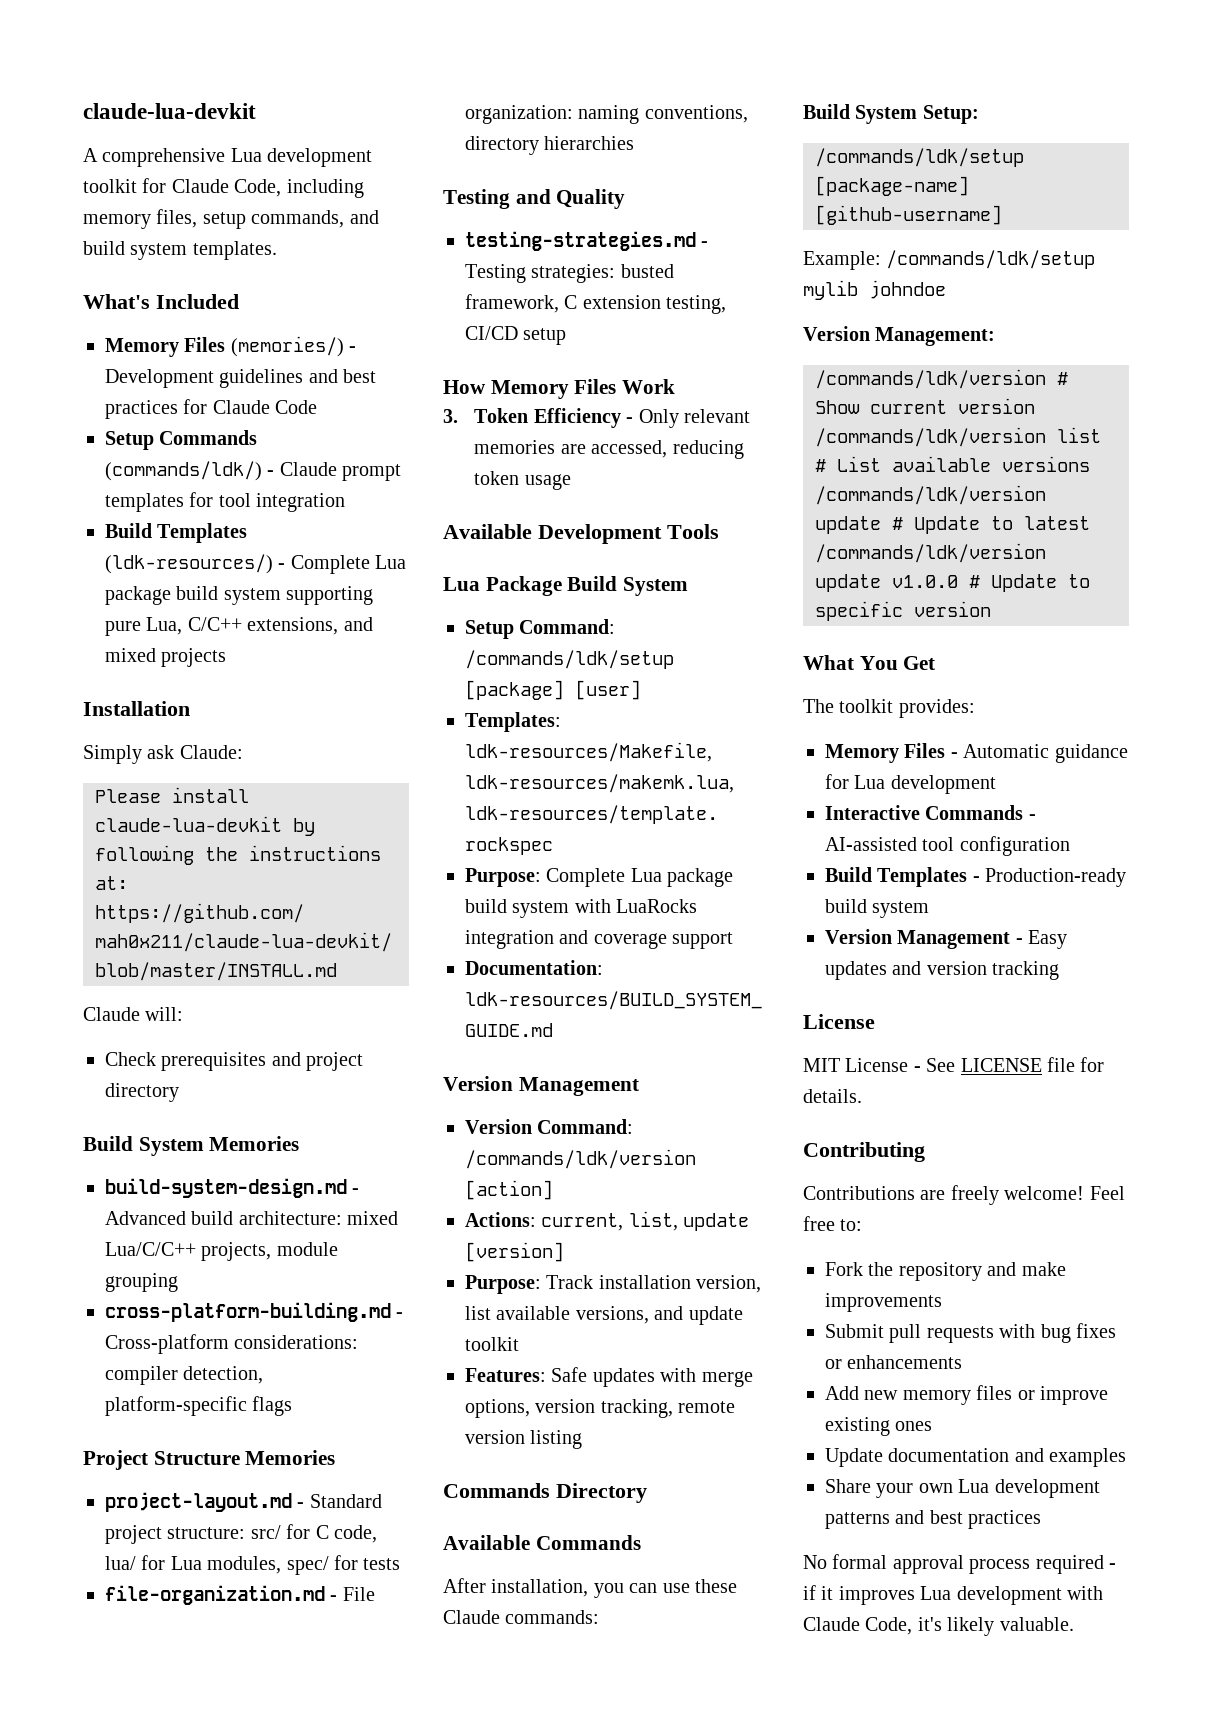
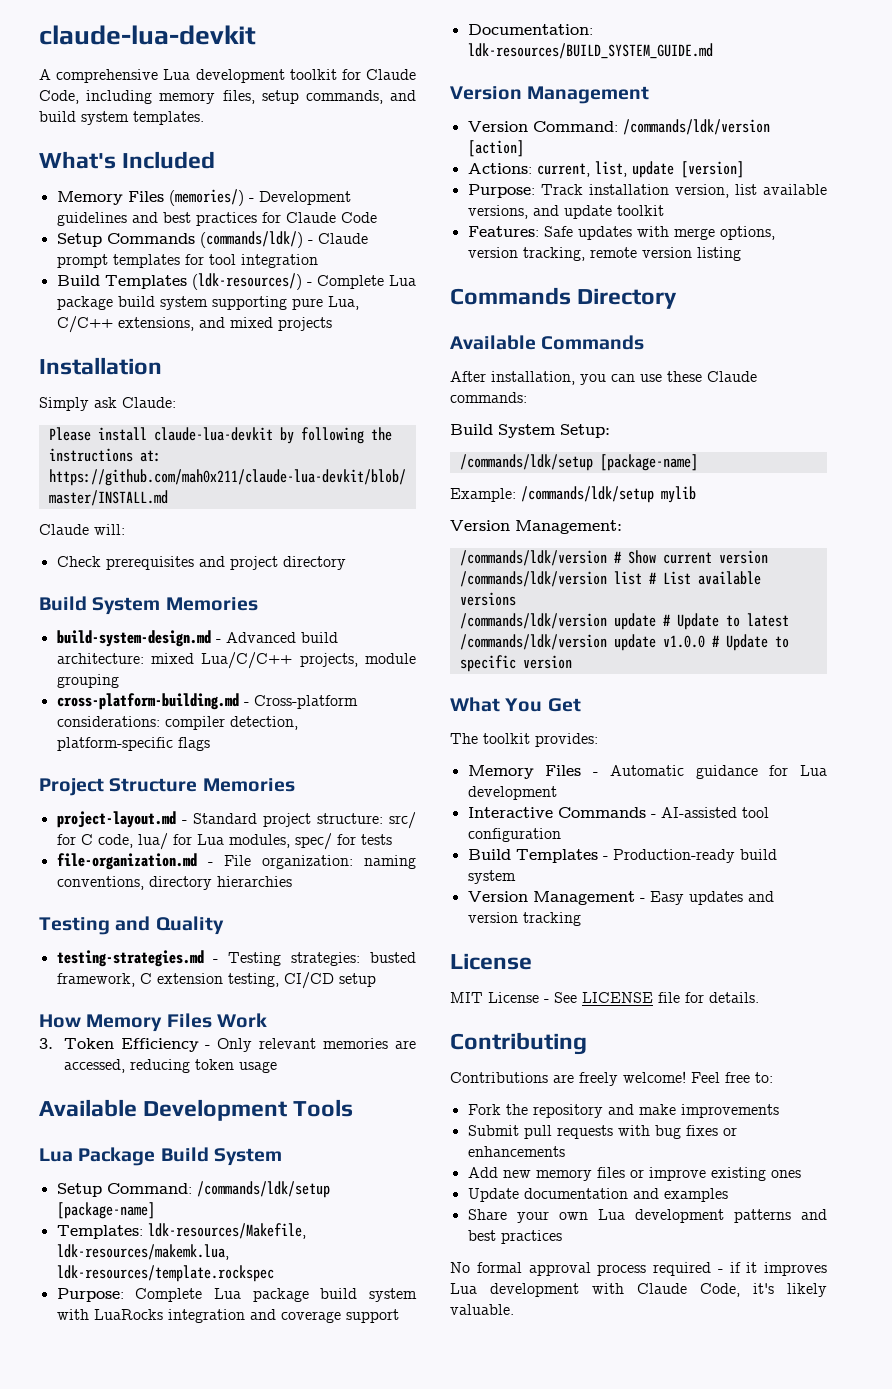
[465,680,641,700] [package] [user] -> [56,1202,155,1219] [package-name]
[815,205,1002,225] [github-username] -> (698, 462) none
[869,280,946,299] johndoe -> (696, 494) none

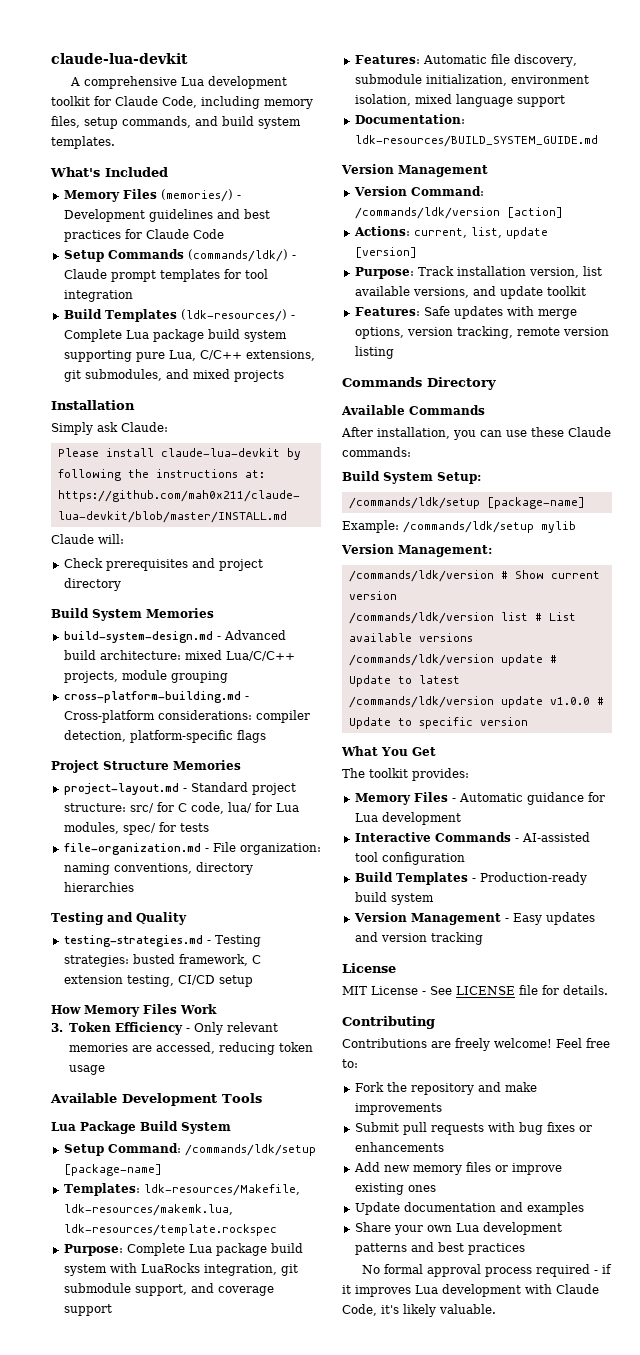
(194, 324) none -> [63,369,162,382] git submodules,
[167,1309,245,1323] integration -> [203,1264,298,1276] [63,1283,187,1296] integration, git submodule support,
(399, 1316) none -> [354,54,577,67] [354,74,589,86] [354,94,565,107] // Features: Automatic file discovery, submodule initialization, environment isolation, mixed language support

